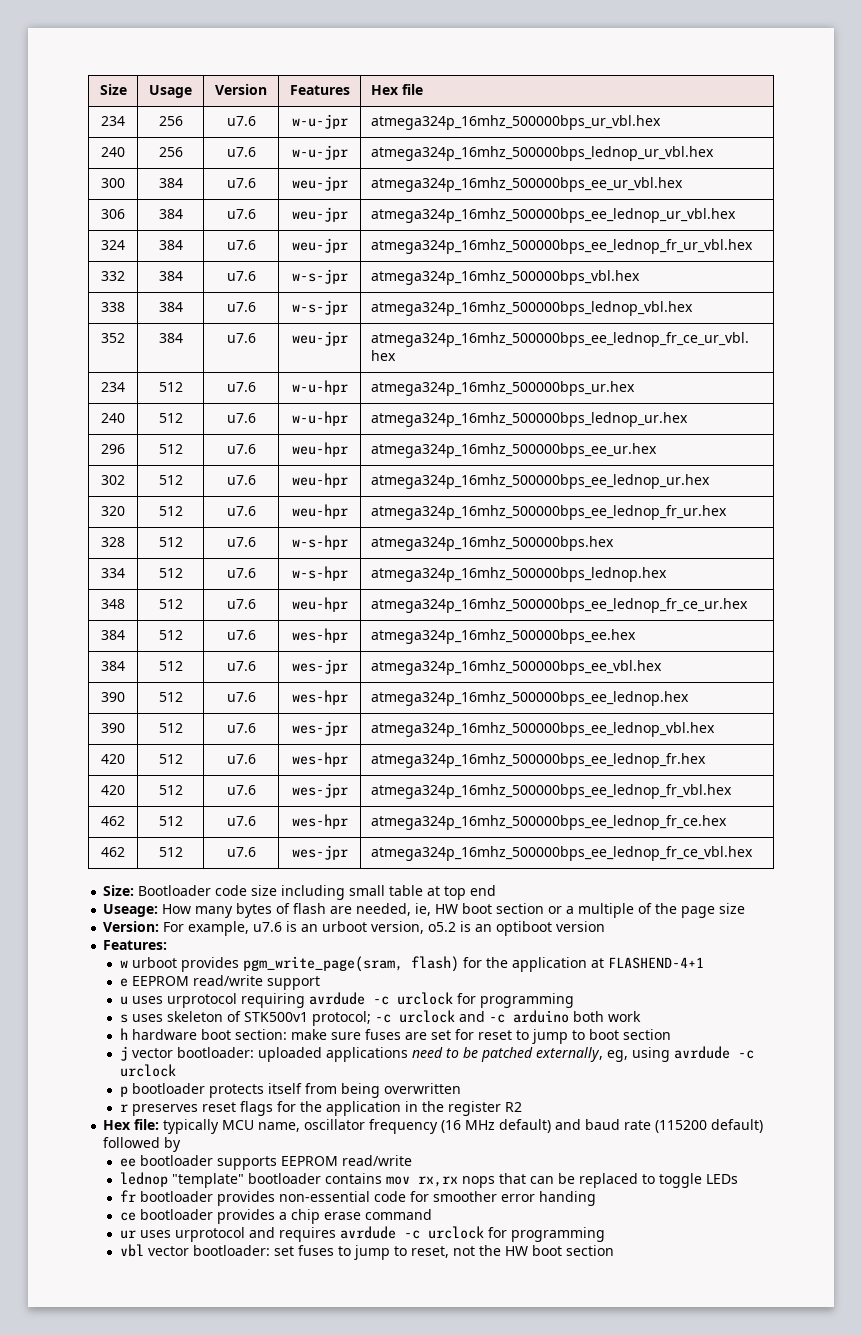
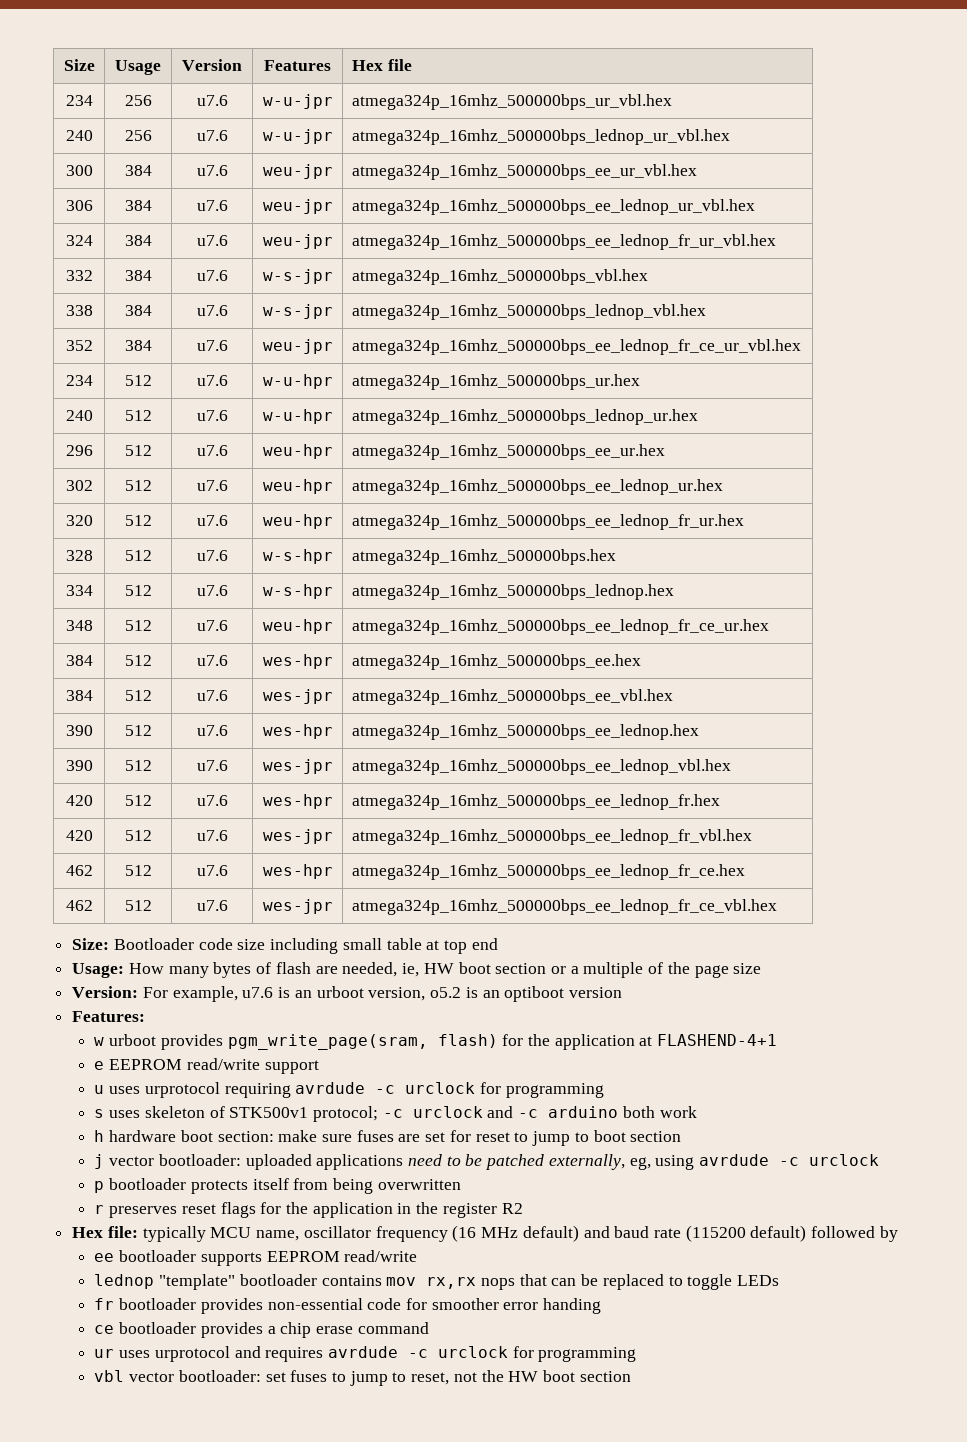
[103,904,159,917] Useage: -> [72,963,125,978] Usage:

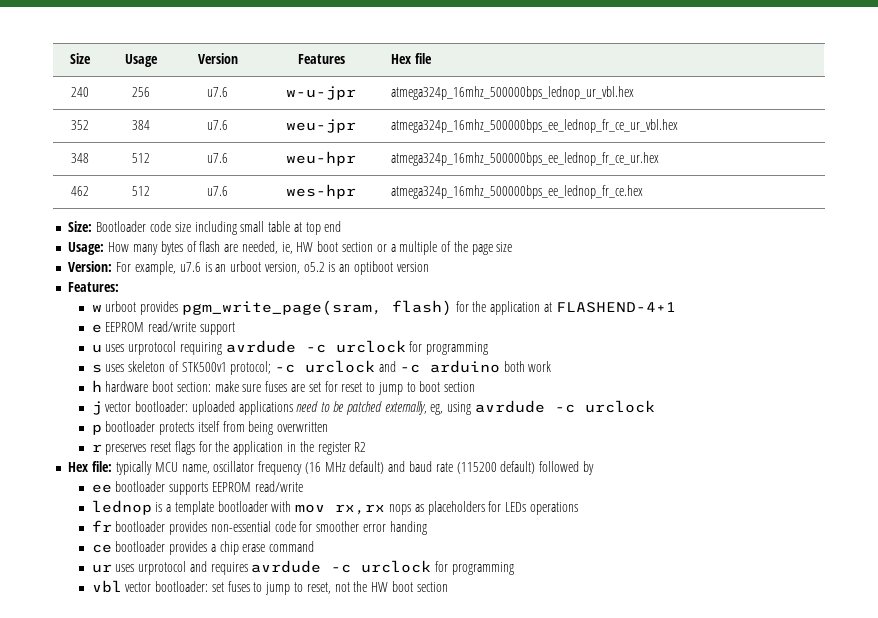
[65,95,93,106] [124,95,152,106] [196,95,228,106] [262,94,333,109] [351,94,672,110] // 234 | 256 | u7.6 | w-u-jpr | atmega324p_16mhz_500000bps_ur_vbl.hex -> (432, 58) none
[65,165,93,176] [124,165,152,176] [196,165,228,176] [262,164,333,179] [351,164,697,180] [65,200,93,211] [124,200,152,211] [196,200,228,211] [262,199,333,214] [351,199,755,215] [65,235,93,246] [124,235,152,246] [196,235,228,246] [262,234,333,249] [351,234,776,250] [65,270,93,281] [124,270,152,281] [196,270,228,281] [262,269,333,284] [351,269,648,285] [65,305,93,316] [124,305,152,316] [196,305,228,316] [262,304,333,319] [351,304,706,320] // 300 | 384 | u7.6 | weu-jpr | atmega324p_16mhz_500000bps_ee_ur_vbl.hex // 306 | 384 | u7.6 | weu-jpr | atmega324p_16mhz_500000bps_ee_lednop_ur_vbl.hex // 324 | 384 | u7.6 | weu-jpr | atmega324p_16mhz_500000bps_ee_lednop_fr_ur_vbl.hex // 332 | 384 | u7.6 | w-s-jpr | atmega324p_16mhz_500000bps_vbl.hex // 338 | 384 | u7.6 | w-s-jpr | atmega324p_16mhz_500000bps_lednop_vbl.hex -> (634, 93) none
[65,375,93,386] [124,375,152,386] [196,375,228,386] [262,374,333,389] [351,374,640,390] [65,410,93,421] [124,410,152,421] [196,410,228,421] [262,409,333,424] [351,409,698,425] [65,445,93,456] [124,445,152,456] [196,445,228,456] [262,444,333,459] [351,444,665,460] [65,480,93,491] [124,480,152,491] [196,480,228,491] [262,479,333,494] [351,479,723,495] [65,515,93,526] [124,515,152,526] [196,515,228,526] [262,514,333,529] [351,514,744,530] [65,550,93,561] [124,550,152,561] [196,550,228,561] [262,549,333,564] [351,549,616,565] [65,585,93,596] [124,585,152,596] [196,585,228,596] [262,584,333,599] [351,584,674,600] // 234 | 512 | u7.6 | w-u-hpr | atmega324p_16mhz_500000bps_ur.hex // 240 | 512 | u7.6 | w-u-hpr | atmega324p_16mhz_500000bps_lednop_ur.hex // 296 | 512 | u7.6 | weu-hpr | atmega324p_16mhz_500000bps_ee_ur.hex // 302 | 512 | u7.6 | weu-hpr | atmega324p_16mhz_500000bps_ee_lednop_ur.hex // 320 | 512 | u7.6 | weu-hpr | atmega324p_16mhz_500000bps_ee_lednop_fr_ur.hex // 328 | 512 | u7.6 | w-s-hpr | atmega324p_16mhz_500000bps.hex // 334 | 512 | u7.6 | w-s-hpr | atmega324p_16mhz_500000bps_lednop.hex -> (678, 126) none
[65,655,93,666] [124,655,152,666] [196,655,228,666] [262,654,333,669] [351,654,641,670] [65,690,93,701] [124,690,152,701] [196,690,228,701] [262,689,333,704] [351,689,673,705] [65,725,93,736] [124,725,152,736] [196,725,228,736] [262,724,333,739] [351,724,699,740] [65,760,93,771] [124,760,152,771] [196,760,228,771] [262,759,333,774] [351,759,731,775] [65,795,93,806] [124,795,152,806] [196,795,228,806] [262,794,333,809] [351,794,720,810] [65,830,93,841] [124,830,152,841] [196,830,228,841] [262,829,333,844] [351,829,752,845] // 384 | 512 | u7.6 | wes-hpr | atmega324p_16mhz_500000bps_ee.hex // 384 | 512 | u7.6 | wes-jpr | atmega324p_16mhz_500000bps_ee_vbl.hex // 390 | 512 | u7.6 | wes-hpr | atmega324p_16mhz_500000bps_ee_lednop.hex // 390 | 512 | u7.6 | wes-jpr | atmega324p_16mhz_500000bps_ee_lednop_vbl.hex // 420 | 512 | u7.6 | wes-hpr | atmega324p_16mhz_500000bps_ee_lednop_fr.hex // 420 | 512 | u7.6 | wes-jpr | atmega324p_16mhz_500000bps_ee_lednop_fr_vbl.hex -> (659, 159) none
[65,900,93,911] [124,900,152,911] [196,900,228,911] [262,899,333,914] [351,899,777,915] // 462 | 512 | u7.6 | wes-jpr | atmega324p_16mhz_500000bps_ee_lednop_fr_ce_vbl.hex -> (643, 192) none
[159,1274,733,1290] "template" bootloader contains mov rx,rx nops that can be replaced to toggle -> [155,501,502,515] is a template bootloader with mov rx,rx nops as placeholders for
(780, 1280) none -> [529,502,578,515] operations

